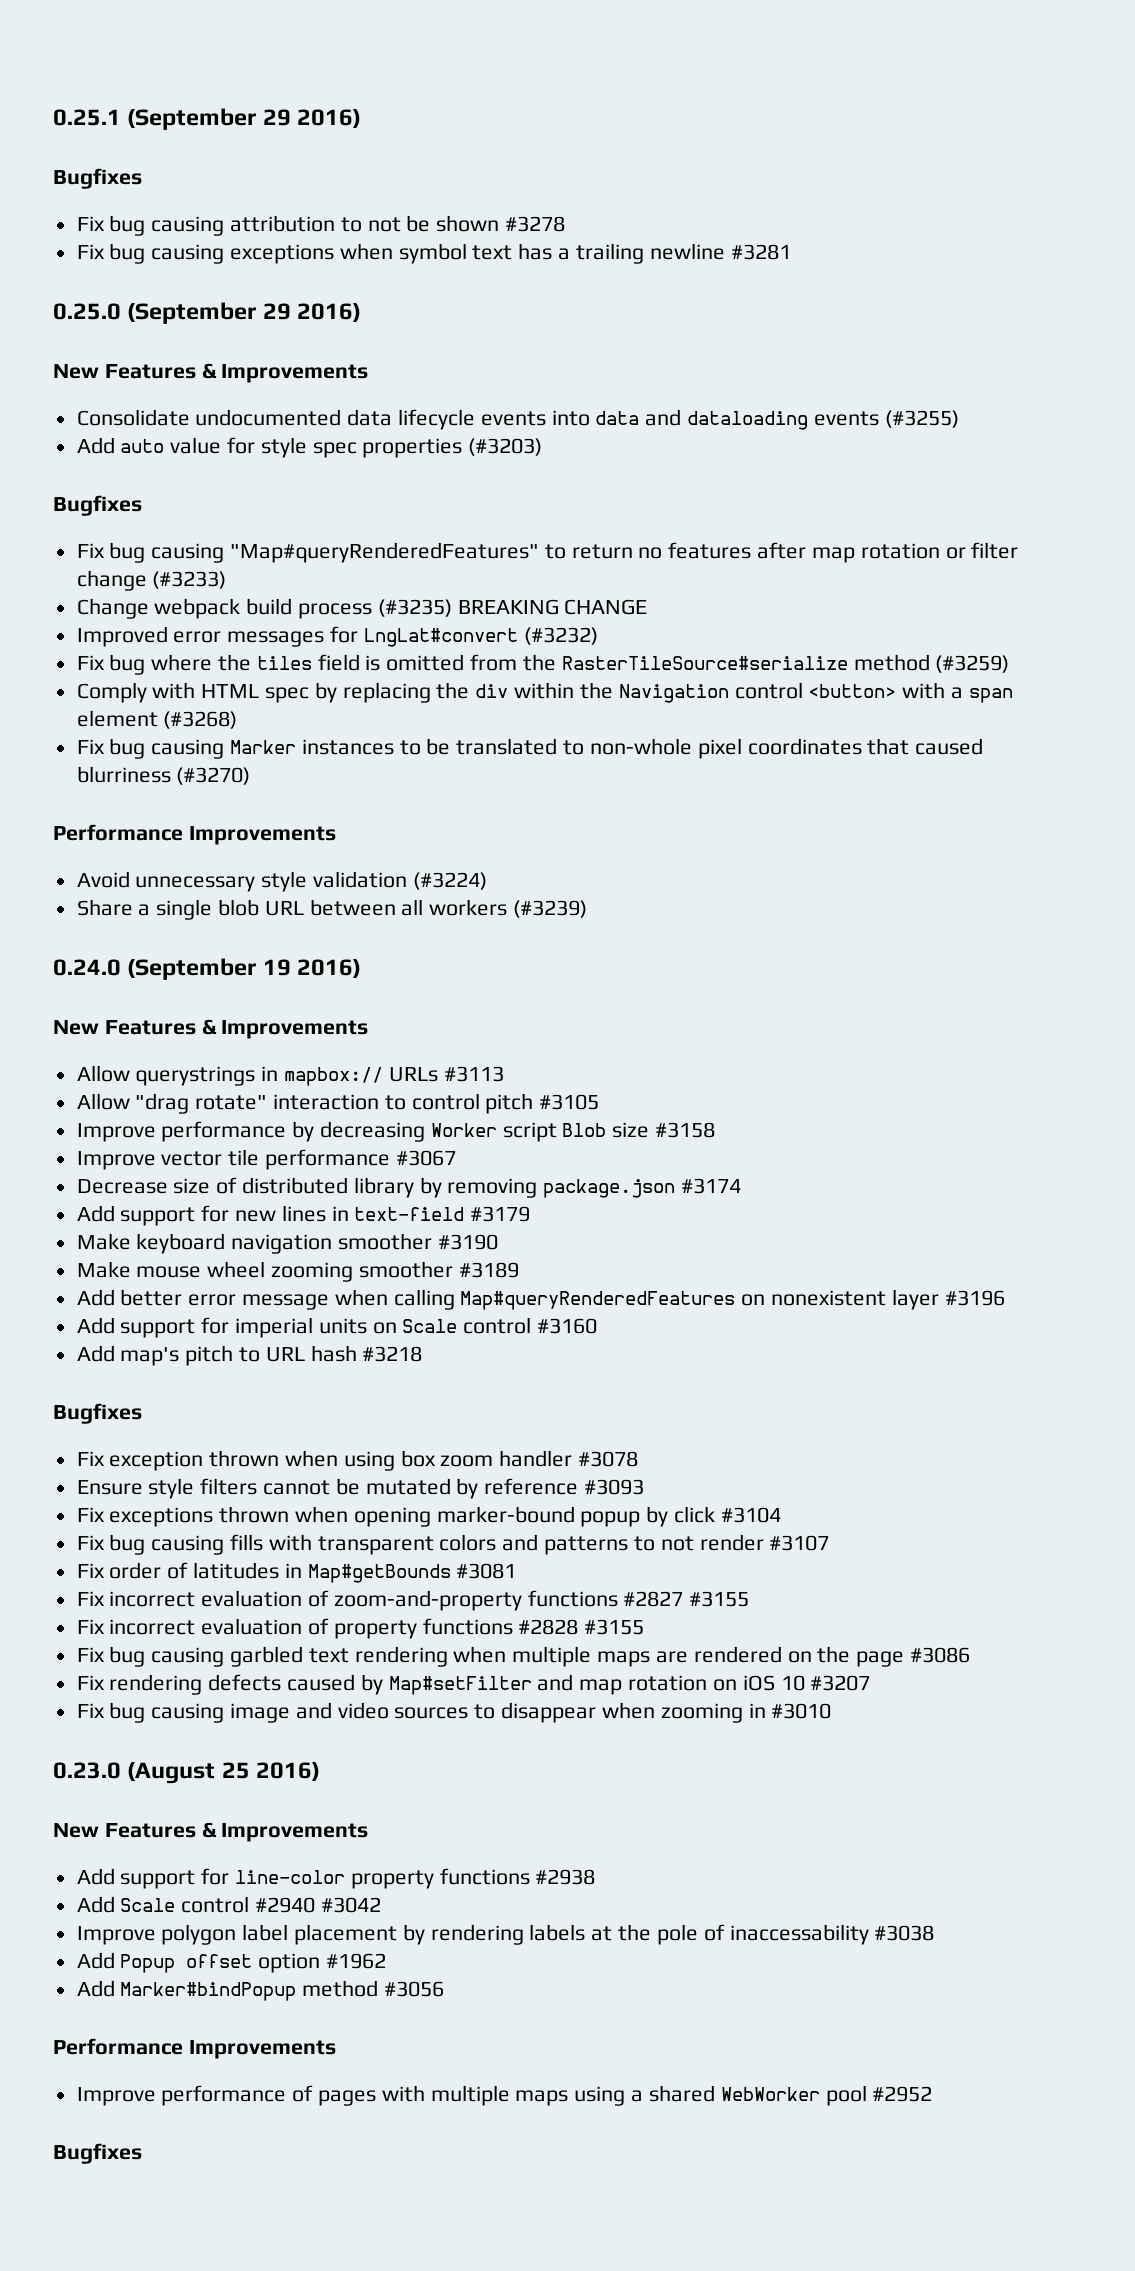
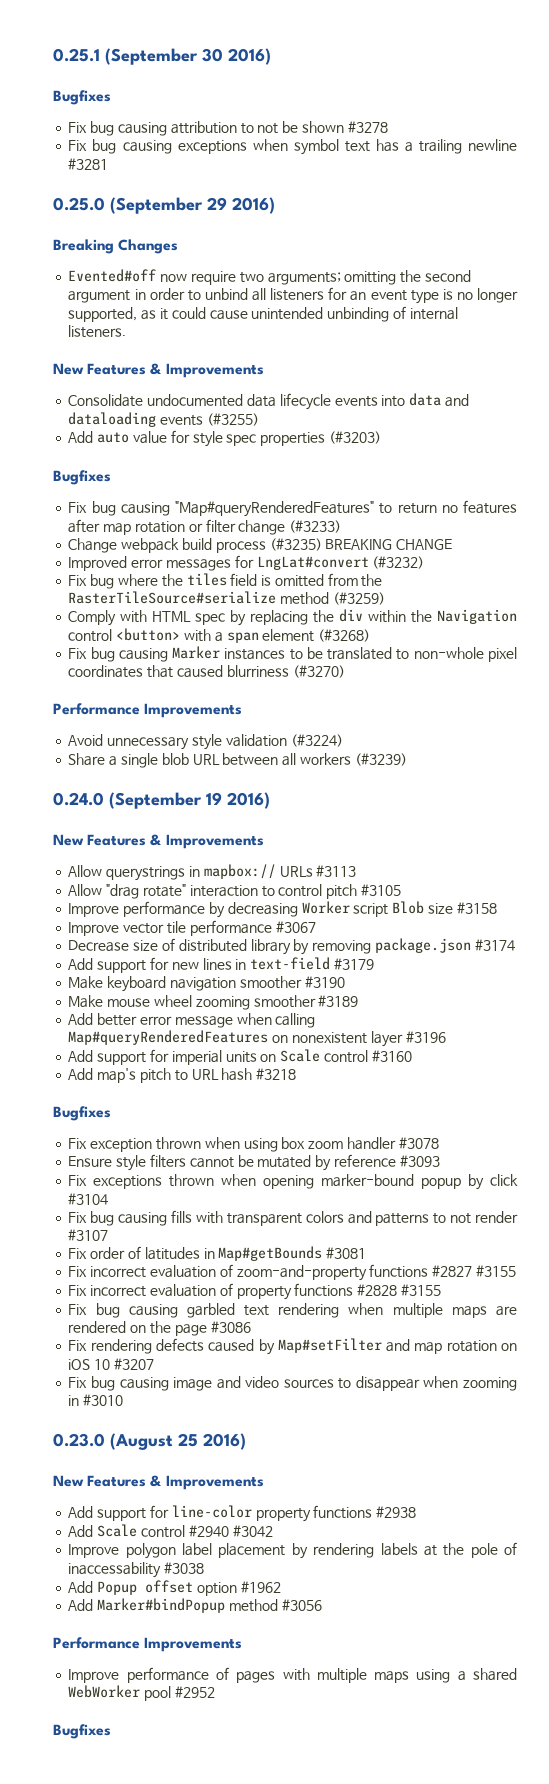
[262,109,291,126] 29 -> [202,48,223,62] 30
(362, 312) none -> [53,239,179,254] [68,269,471,285] [68,287,519,304] [68,306,458,322] [68,325,127,338] // Breaking Changes // Evented#off now require two arguments; omitting the second argument in order to unbind all listeners for an event type is no longer supported, as it could cause unintended unbinding of internal listeners.

